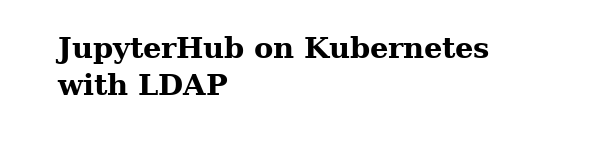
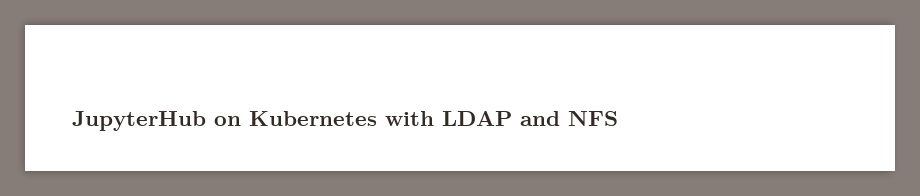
(228, 84) none -> [520,111,618,126] and NFS

